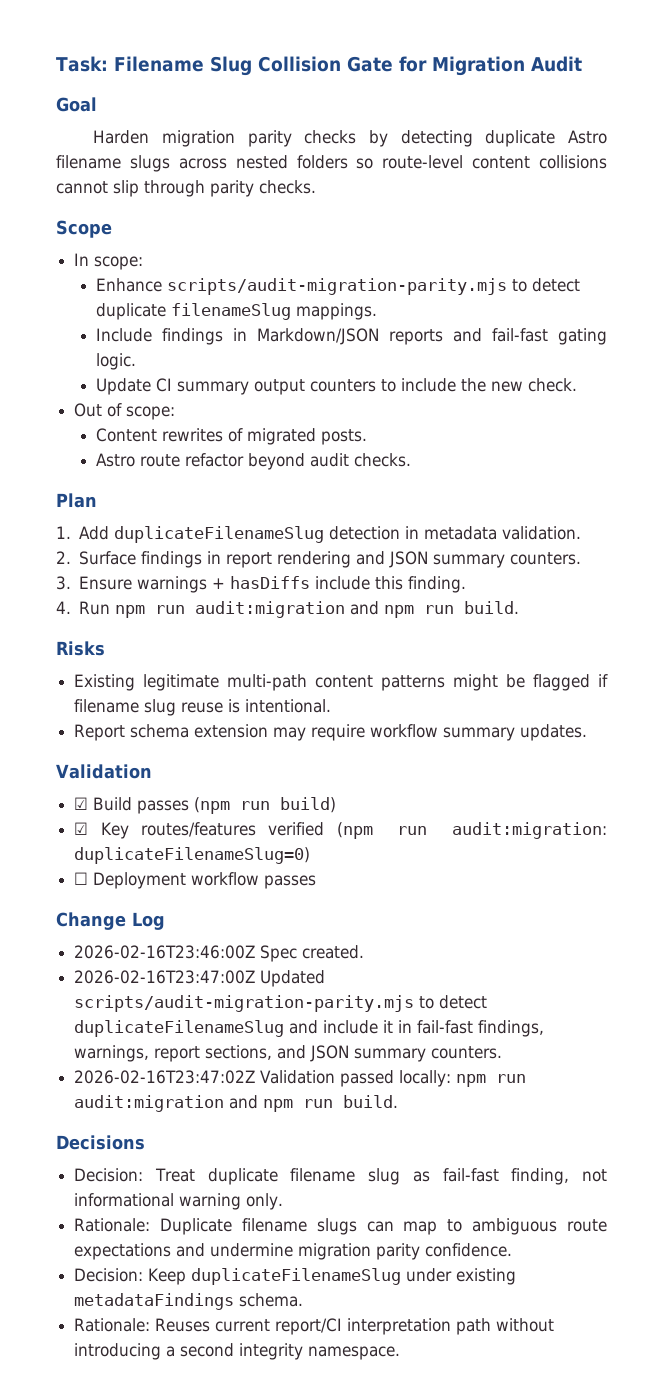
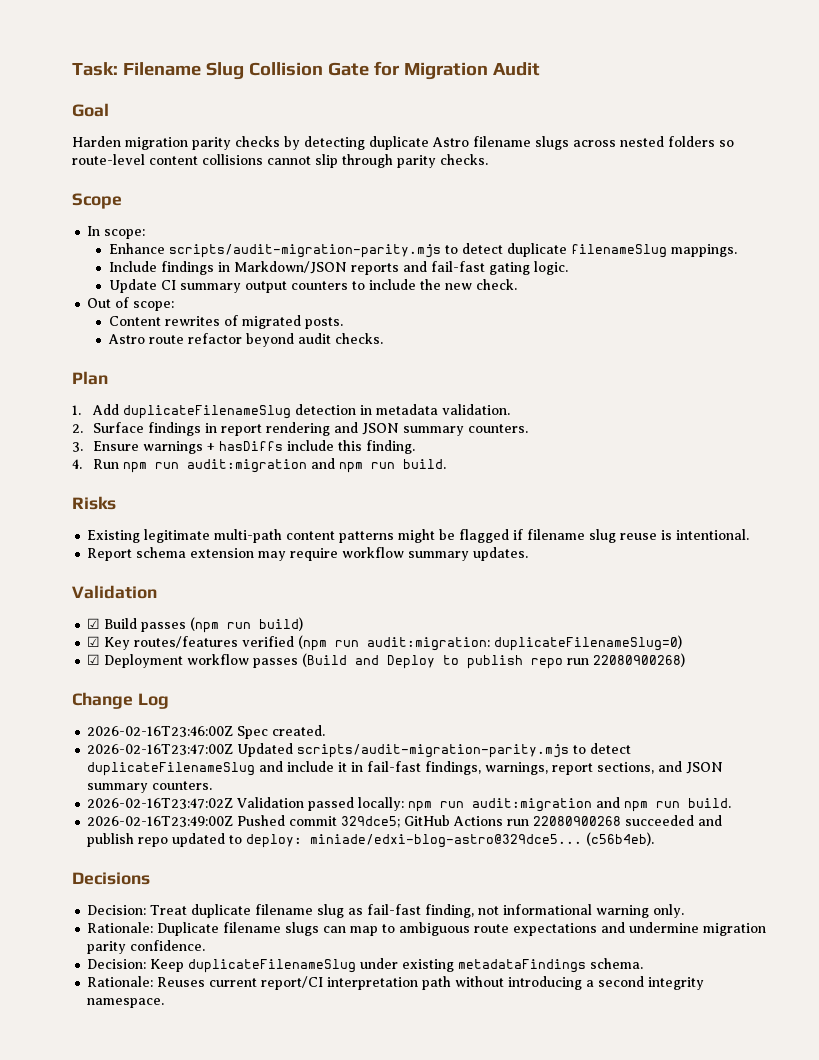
[74,872,89,885] ☐ -> [87,654,101,665] ☑
(317, 882) none -> [302,653,686,669] (Build and Deploy to publish repo run 22080900268)
(399, 1101) none -> [87,815,723,828] [87,832,655,848] // 2026-02-16T23:49:00Z Pushed commit 329dce5; GitHub Actions run 22080900268 succeeded and publish repo updated to deploy: miniade/edxi-blog-astro@329dce5... (c56b4eb).

